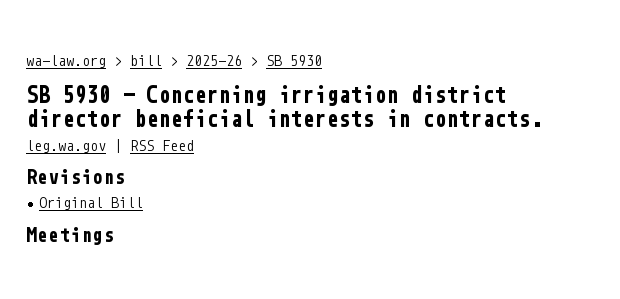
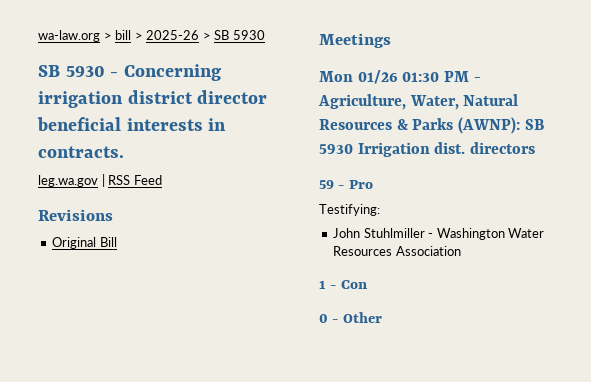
(114, 236) none -> [319,70,481,84] [318,94,519,110] [319,117,544,134] [319,142,536,157] [319,180,373,189] [319,204,380,216] [333,228,545,240] [333,246,461,256] [319,280,367,289] [319,312,382,323] // Mon 01/26 01:30 PM - Agriculture, Water, Natural Resources & Parks (AWNP): SB 5930 Irrigation dist. directors // 59 - Pro // Testifying: // John Stuhlmiller - Washington Water Resources Association // 1 - Con // 0 - Other

